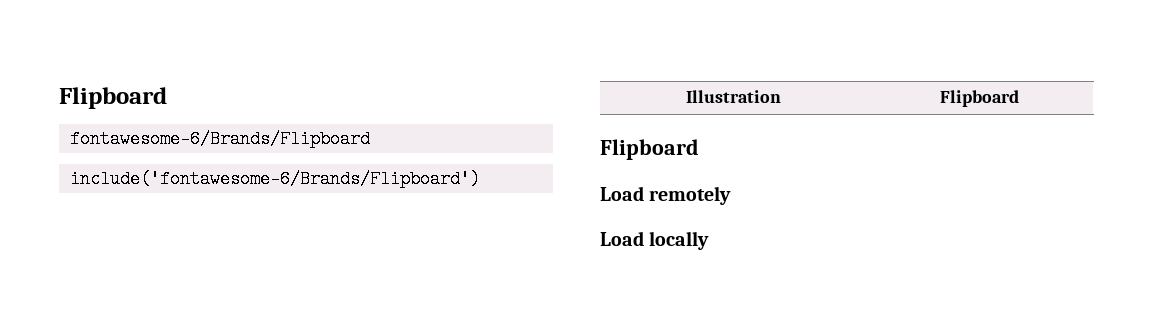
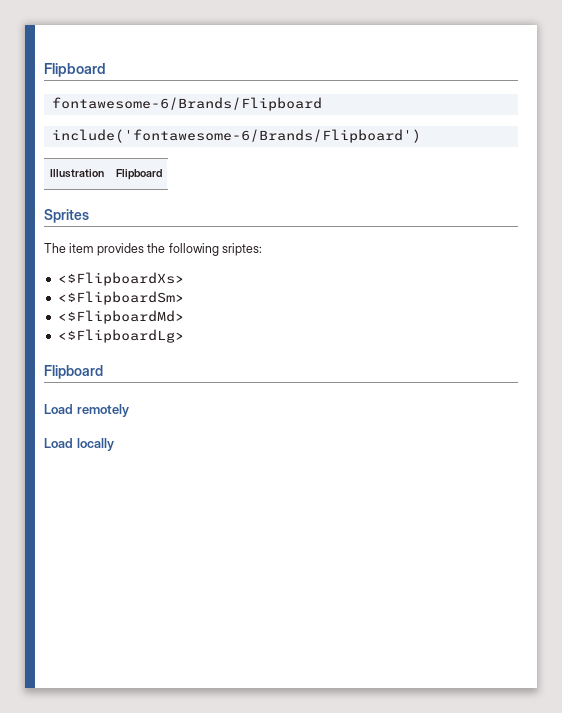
(1019, 98) none -> [44,209,89,223] [44,243,262,256] [57,272,184,286] [57,291,184,305] [57,310,184,324] [57,329,184,343] // Sprites // The item provides the following sriptes: // <$FlipboardXs> // <$FlipboardSm> // <$FlipboardMd> // <$FlipboardLg>

